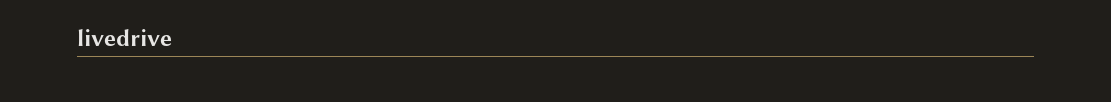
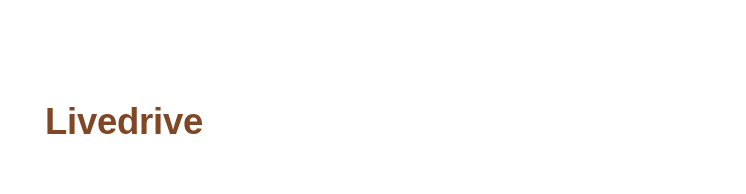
[77,29,172,46] livedrive -> [45,107,203,134] Livedrive

